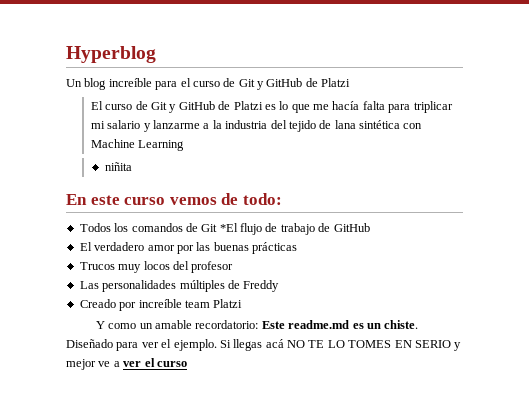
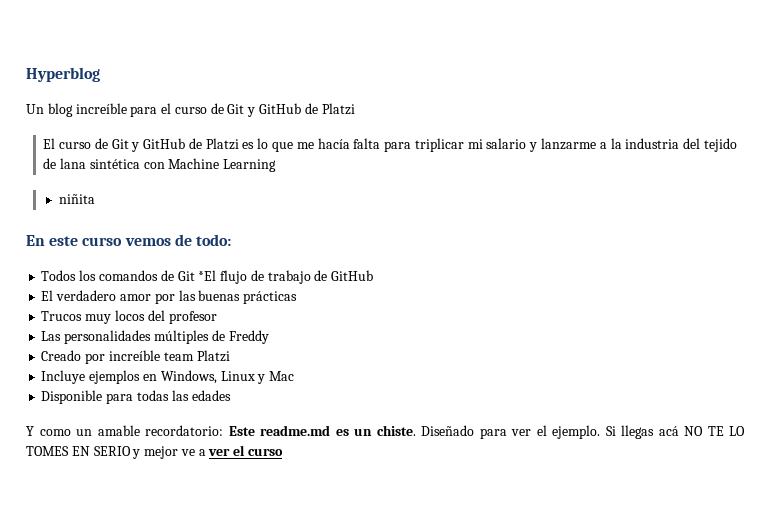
(243, 303) none -> [41,370,295,384] [41,390,231,404] // Incluye ejemplos en Windows, Linux y Mac // Disponible para todas las edades

